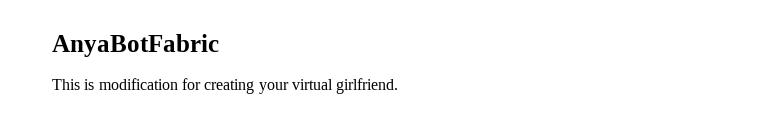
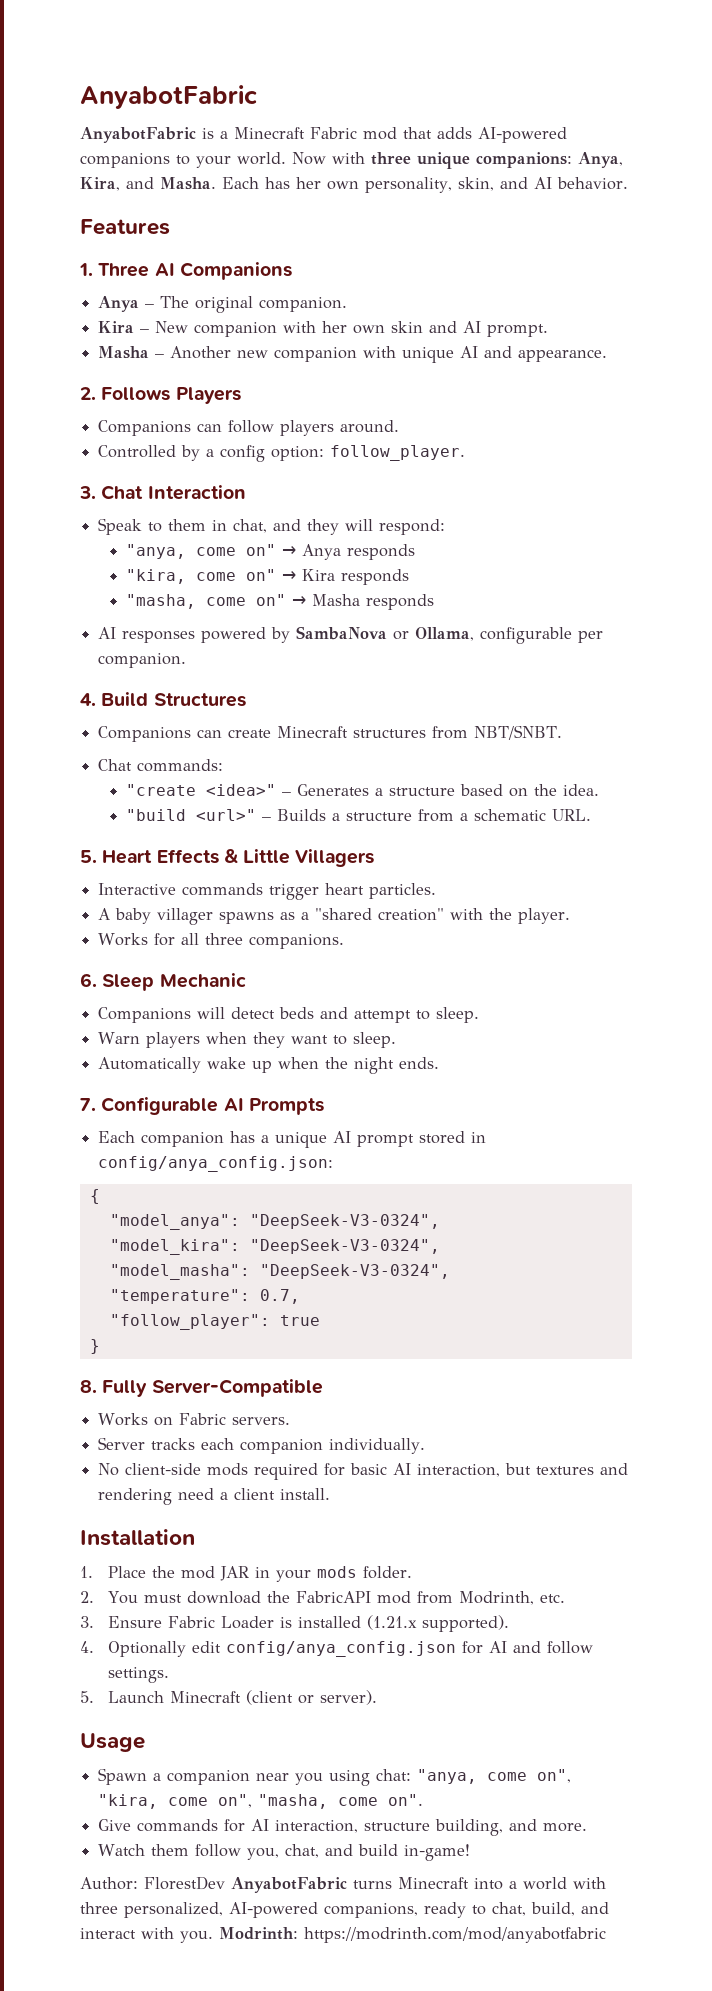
[52,34,219,57] [52,78,399,94] AnyaBotFabric // This is modification for creating your virtual girlfriend. -> [80,85,258,109] [80,127,567,143] [80,152,623,169] [80,177,628,193] [80,219,170,235] [79,262,292,280] [98,296,348,313] [98,321,549,337] [98,346,608,363] [80,387,241,404] [98,420,400,436] [98,445,466,462] [79,485,246,500] [98,518,446,535] [126,544,416,560] [126,569,410,585] [126,594,435,610] [98,626,604,644] [98,653,187,668] [80,692,246,707] [98,725,563,742] [98,759,224,772] [126,784,600,797] [126,809,592,822] [80,849,375,867] [98,883,437,900] [98,908,571,925] [98,933,345,949] [80,973,246,991] [98,1007,480,1023] [98,1032,397,1048] [98,1057,440,1074] [80,1097,324,1115] [98,1131,487,1148] [98,1156,334,1172] [89,1189,100,1204] [109,1214,440,1230] [109,1239,440,1255] [109,1264,450,1280] [109,1289,300,1304] [109,1314,320,1330] [89,1339,100,1354] [80,1379,323,1397] [98,1413,291,1426] [98,1437,426,1454] [98,1463,629,1480] [98,1488,331,1505] [80,1529,195,1546] [80,1566,412,1582] [80,1591,565,1605] [80,1615,509,1632] [80,1641,593,1657] [107,1667,169,1683] [80,1690,377,1705] [80,1733,145,1752] [98,1768,572,1786] [98,1794,424,1809] [98,1819,588,1836] [98,1844,471,1861] [80,1876,606,1893] [80,1902,609,1918] [80,1927,606,1943] AnyabotFabric // AnyabotFabric is a Minecraft Fabric mod that adds AI-powered companions to your world. Now with three unique companions: Anya, Kira, and Masha. Each has her own personality, skin, and AI behavior. // Features // 1. Three AI Companions // Anya – The original companion. // Kira – New companion with her own skin and AI prompt. // Masha – Another new companion with unique AI and appearance. // 2. Follows Players // Companions can follow players around. // Controlled by a config option: follow_player. // 3. Chat Interaction // Speak to them in chat, and they will respond: // "anya, come on" → Anya responds // "kira, come on" → Kira responds // "masha, come on" → Masha responds // AI responses powered by SambaNova or Ollama, configurable per companion. // 4. Build Structures // Companions can create Minecraft structures from NBT/SNBT. // Chat commands: // "create <idea>" – Generates a structure based on the idea. // "build <url>" – Builds a structure from a schematic URL. // 5. Heart Effects & Little Villagers // Interactive commands trigger heart particles. // A baby villager spawns as a "shared creation" with the player. // Works for all three companions. // 6. Sleep Mechanic // Companions will detect beds and attempt to sleep. // Warn players when they want to sleep. // Automatically wake up when the night ends. // 7. Configurable AI Prompts // Each companion has a unique AI prompt stored in config/anya_config.json: // { // "model_anya": "DeepSeek-V3-0324", // "model_kira": "DeepSeek-V3-0324", // "model_masha": "DeepSeek-V3-0324", // "temperature": 0.7, // "follow_player": true // } // 8. Fully Server-Compatible // Works on Fabric servers. // Server tracks each companion individually. // No client-side mods required for basic AI interaction, but textures and rendering need a client install. // Installation // 1. Place the mod JAR in your mods folder. // 2. You must download the FabricAPI mod from Modrinth, etc. // 3. Ensure Fabric Loader is installed (1.21.x supported). // 4. Optionally edit config/anya_config.json for AI and follow settings. // 5. Launch Minecraft (client or server). // Usage // Spawn a companion near you using chat: "anya, come on", "kira, come on", "masha, come on". // Give commands for AI interaction, structure building, and more. // Watch them follow you, chat, and build in-game! // Author: FlorestDev AnyabotFabric turns Minecraft into a world with three personalized, AI-powered companions, ready to chat, build, and interact with you. Modrinth: https://modrinth.com/mod/anyabotfabric

